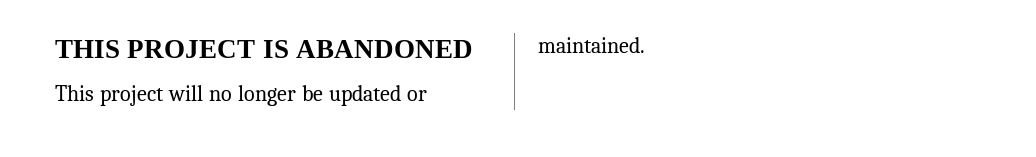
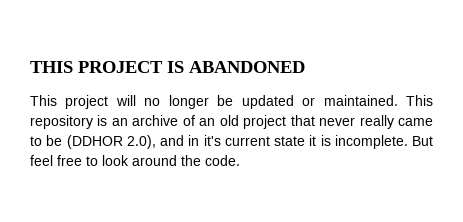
(645, 45) none -> [406,95,434,106] [30,115,433,129] [30,135,433,149] [30,155,240,166] This repository is an archive of an old project that never really came to be (DDHOR 2.0), and in it's current state it is incomplete. But feel free to look around the code.

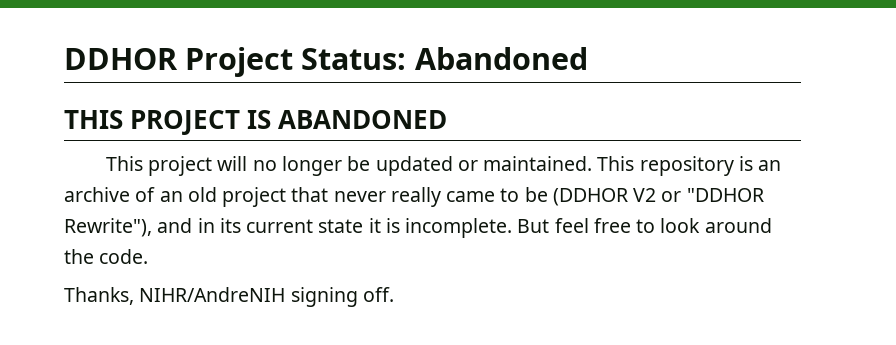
(30, 67) none -> [64,47,588,77] DDHOR Project Status: Abandoned //
[126,135,156,149] 2.0), -> [633,188,764,202] [64,218,152,237] V2 or "DDHOR Rewrite"),
[203,135,221,146] it's -> [219,218,241,233] its
(240, 160) none -> [64,287,394,307] // Thanks, NIHR/AndreNIH signing off.

